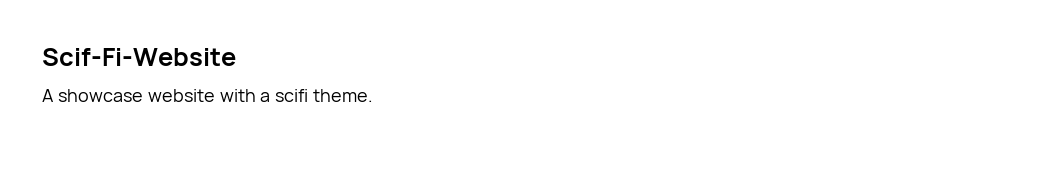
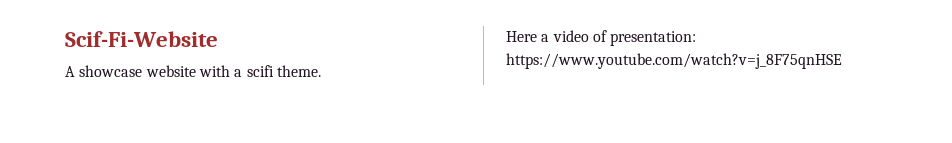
(374, 95) none -> [506,30,697,46] [506,53,842,69] // Here a video of presentation: https://www.youtube.com/watch?v=j_8F75qnHSE

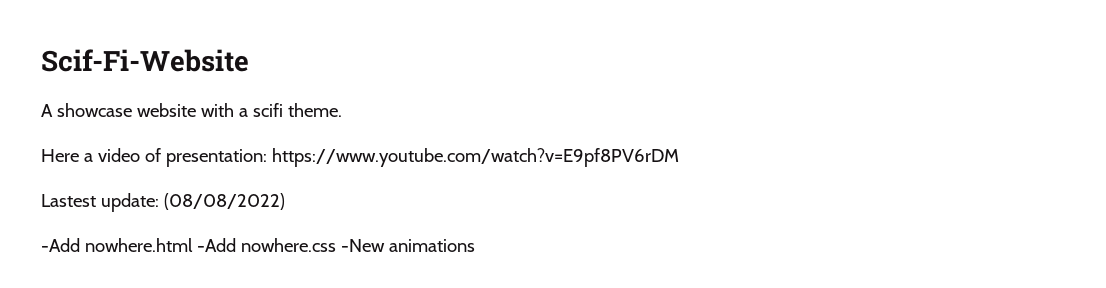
[506,53,842,69] https://www.youtube.com/watch?v=j_8F75qnHSE -> [271,148,679,167] [41,193,285,212] [41,238,475,252] https://www.youtube.com/watch?v=E9pf8PV6rDM // Lastest update: (08/08/2022) // -Add nowhere.html -Add nowhere.css -New animations

